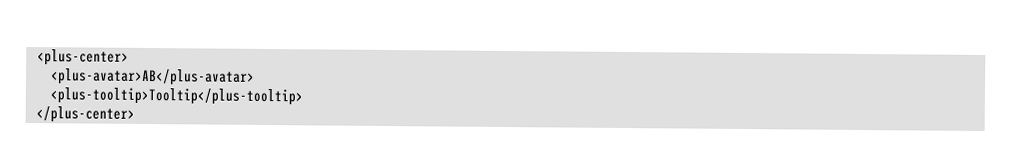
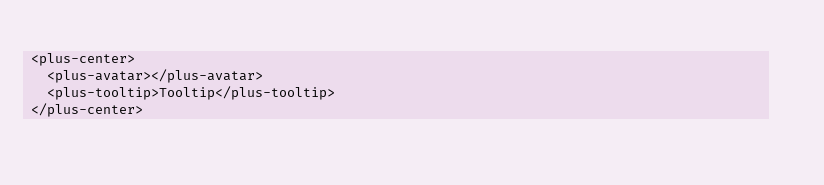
[49,68,255,86] <plus-avatar>AB</plus-avatar> -> [47,69,264,83] <plus-avatar></plus-avatar>

